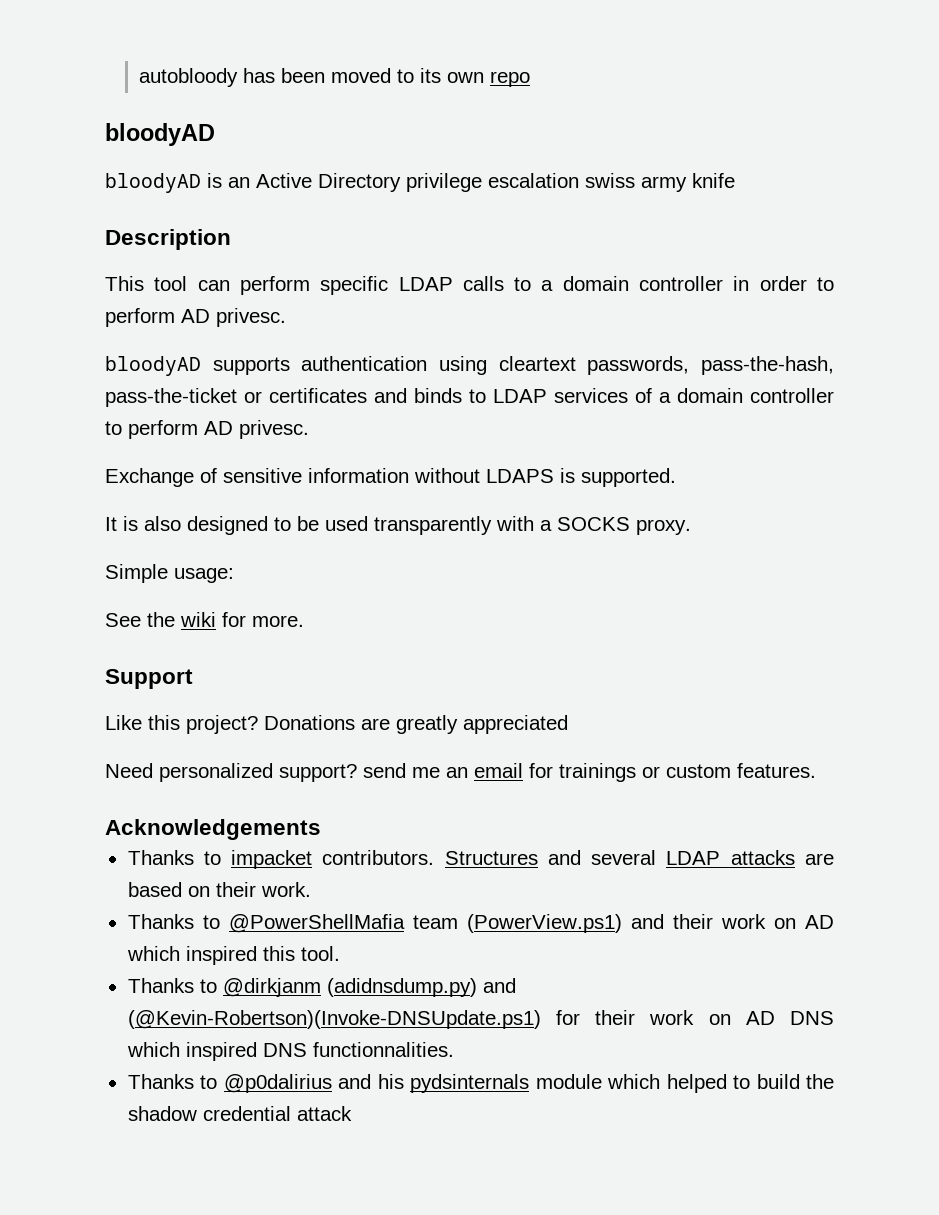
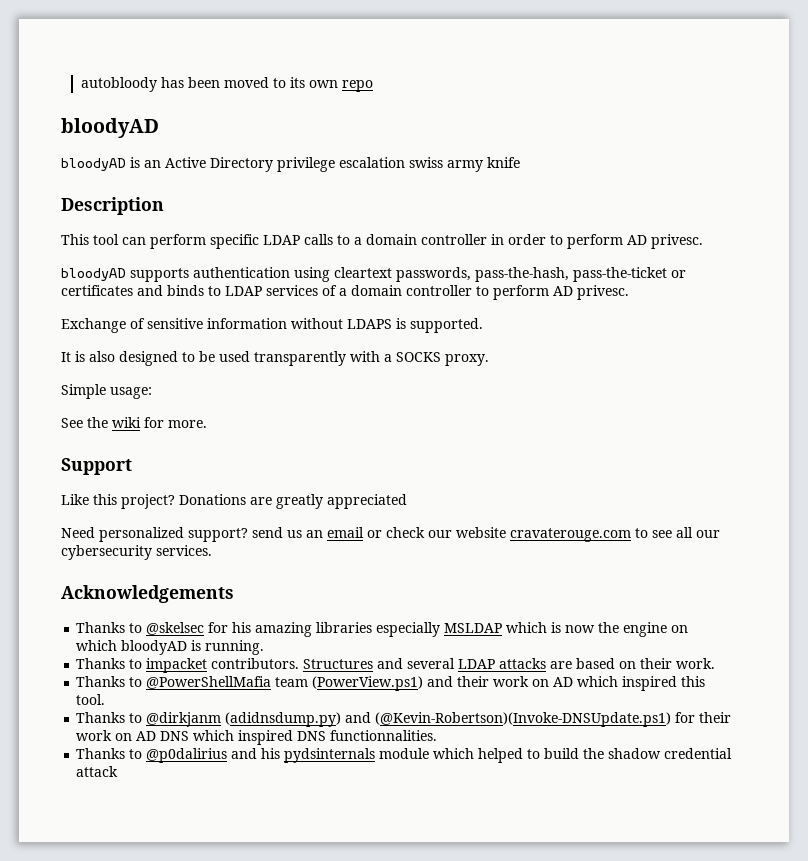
[412,767,440,778] me -> [287,530,302,538] us
[529,763,816,782] [105,819,321,840] for trainings or custom features. // Acknowledgements -> [367,527,720,542] [61,545,212,560] [61,585,234,603] [76,622,689,637] [76,640,265,655] or check our website cravaterouge.com to see all our cybersecurity services. // Acknowledgements // Thanks to @skelsec for his amazing libraries especially MSLDAP which is now the engine on which bloodyAD is running.

